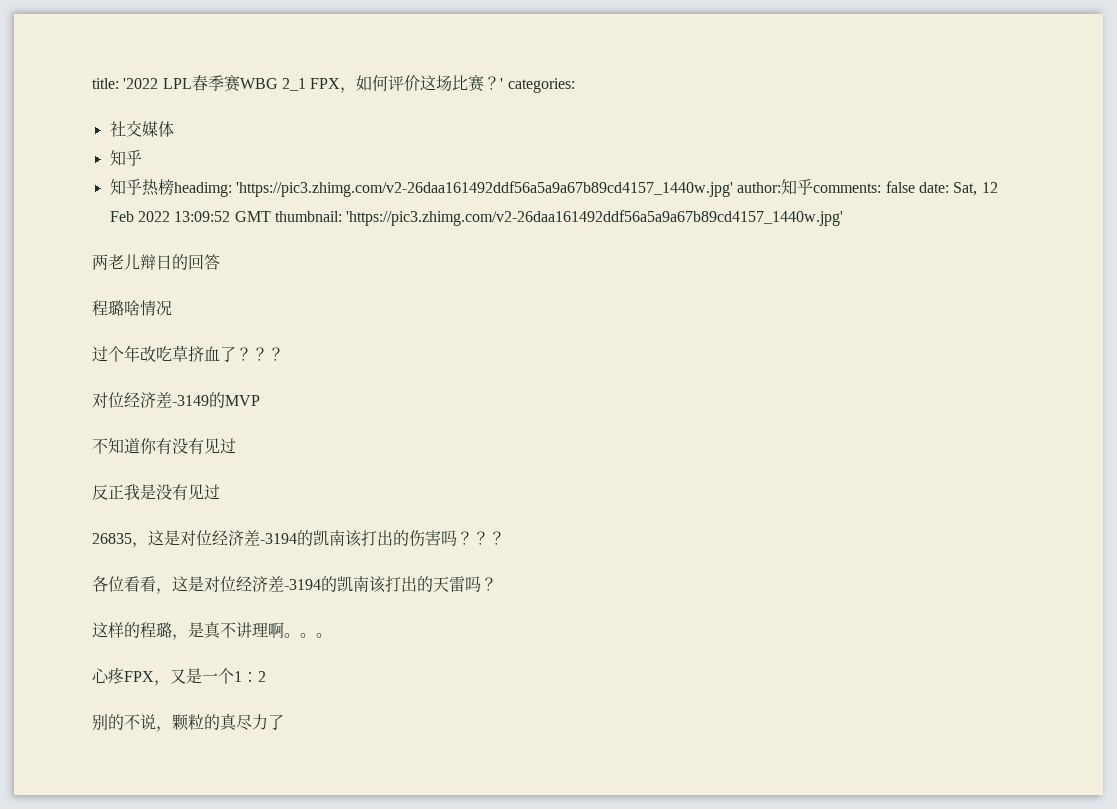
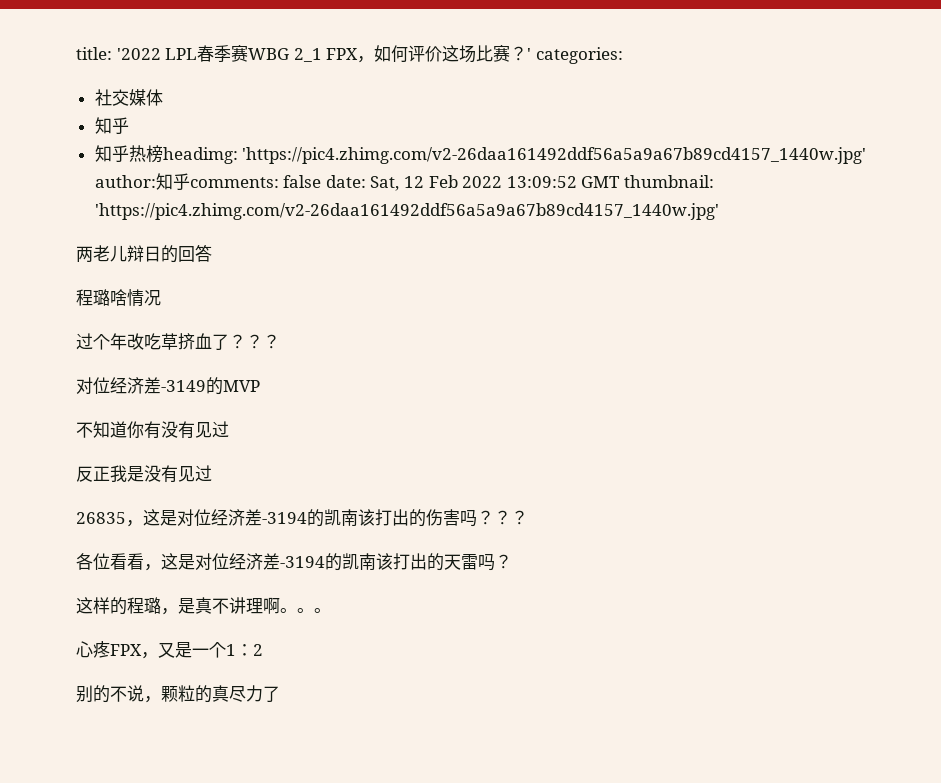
[235,181,733,197] 'https://pic3.zhimg.com/v2-26daa161492ddf56a5a9a67b89cd4157_1440w.jpg' -> [242,147,867,164] 'https://pic4.zhimg.com/v2-26daa161492ddf56a5a9a67b89cd4157_1440w.jpg'
[346,210,844,226] 'https://pic3.zhimg.com/v2-26daa161492ddf56a5a9a67b89cd4157_1440w.jpg' -> [94,203,719,220] 'https://pic4.zhimg.com/v2-26daa161492ddf56a5a9a67b89cd4157_1440w.jpg'

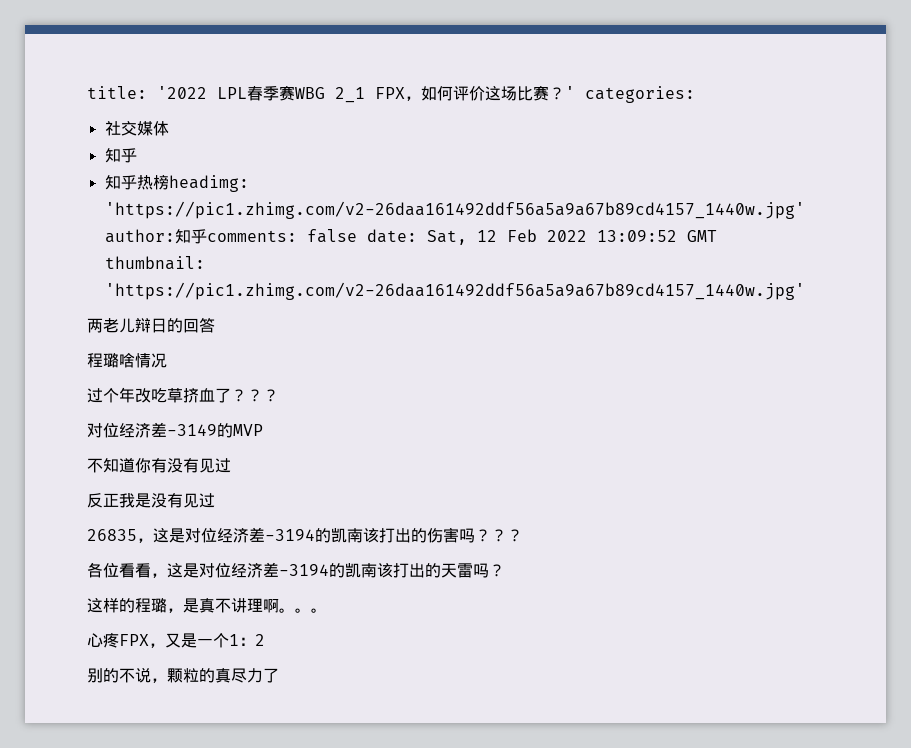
[242,147,867,164] 'https://pic4.zhimg.com/v2-26daa161492ddf56a5a9a67b89cd4157_1440w.jpg' -> [104,201,805,219] 'https://pic1.zhimg.com/v2-26daa161492ddf56a5a9a67b89cd4157_1440w.jpg'
[94,203,719,220] 'https://pic4.zhimg.com/v2-26daa161492ddf56a5a9a67b89cd4157_1440w.jpg' -> [104,282,805,300] 'https://pic1.zhimg.com/v2-26daa161492ddf56a5a9a67b89cd4157_1440w.jpg'

